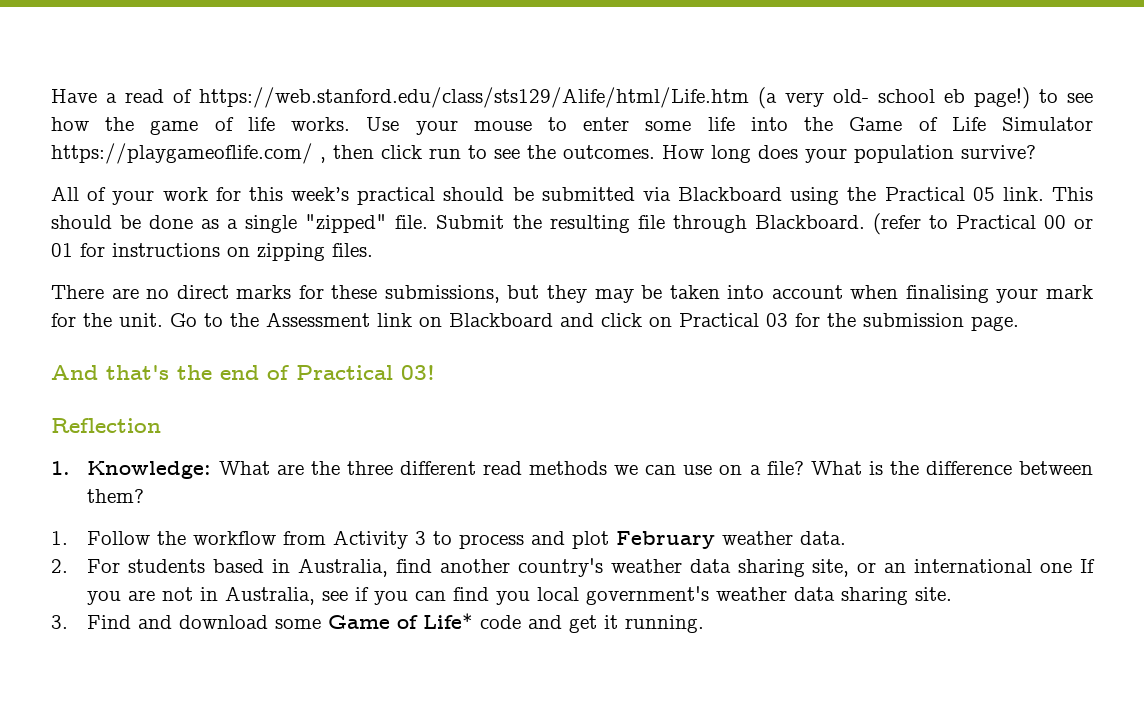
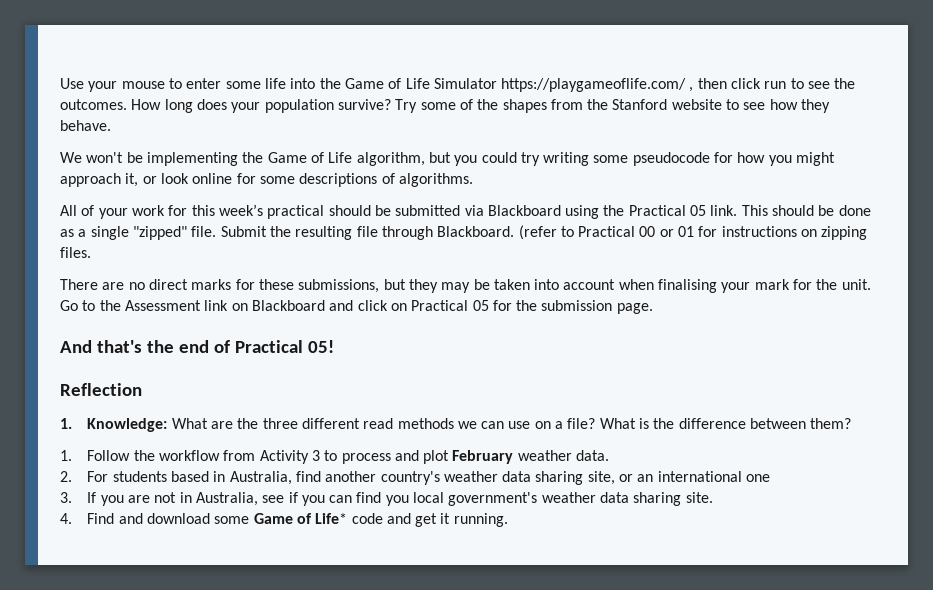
[51,87,1093,109] [51,117,351,135] Have a read of https://web.stanford.edu/class/sts129/Alife/html/Life.htm (a very old- school eb page!) to see how the game of life works. -> (60, 83) none
(1036, 152) none -> [395,99,831,113] [60,120,111,131] [60,152,836,166] [60,173,473,187] Try some of the shapes from the Stanford website to see how they behave. // We won't be implementing the Game of Life algorithm, but you could try writing some pseudocode for how you might approach it, or look online for some descriptions of algorithms.
[766,313,788,327] 03 -> [472,300,489,311] 05
[401,365,435,380] 03! -> [307,340,334,353] 05!
(1073, 568) none -> [60,492,72,503] // 3.
[51,615,68,629] 3. -> [60,513,72,524] 4.

